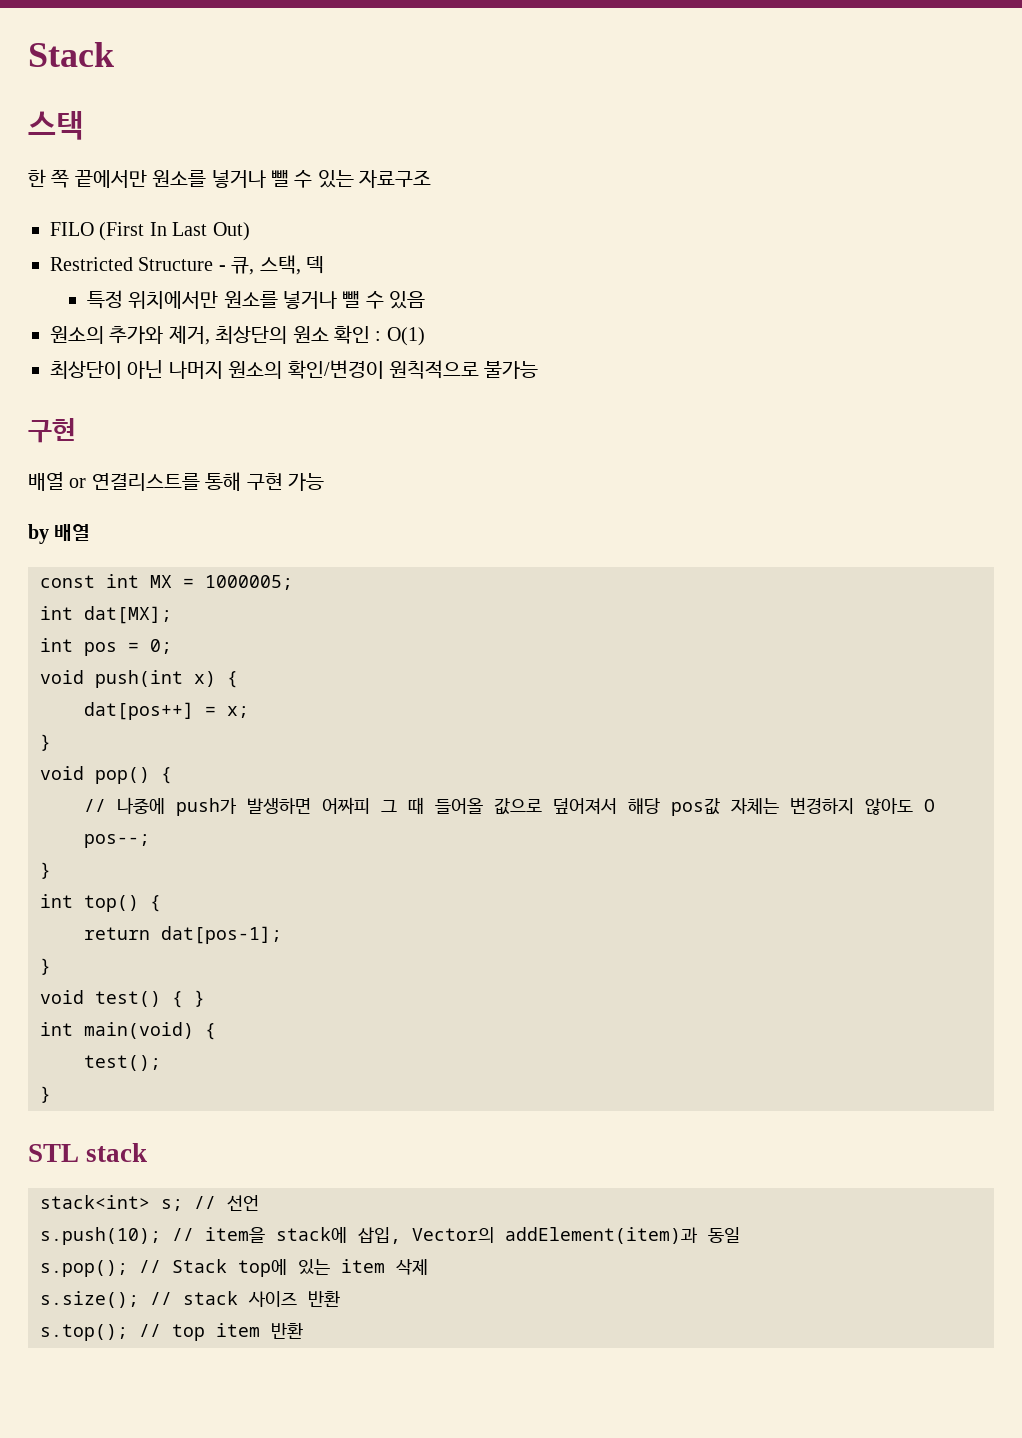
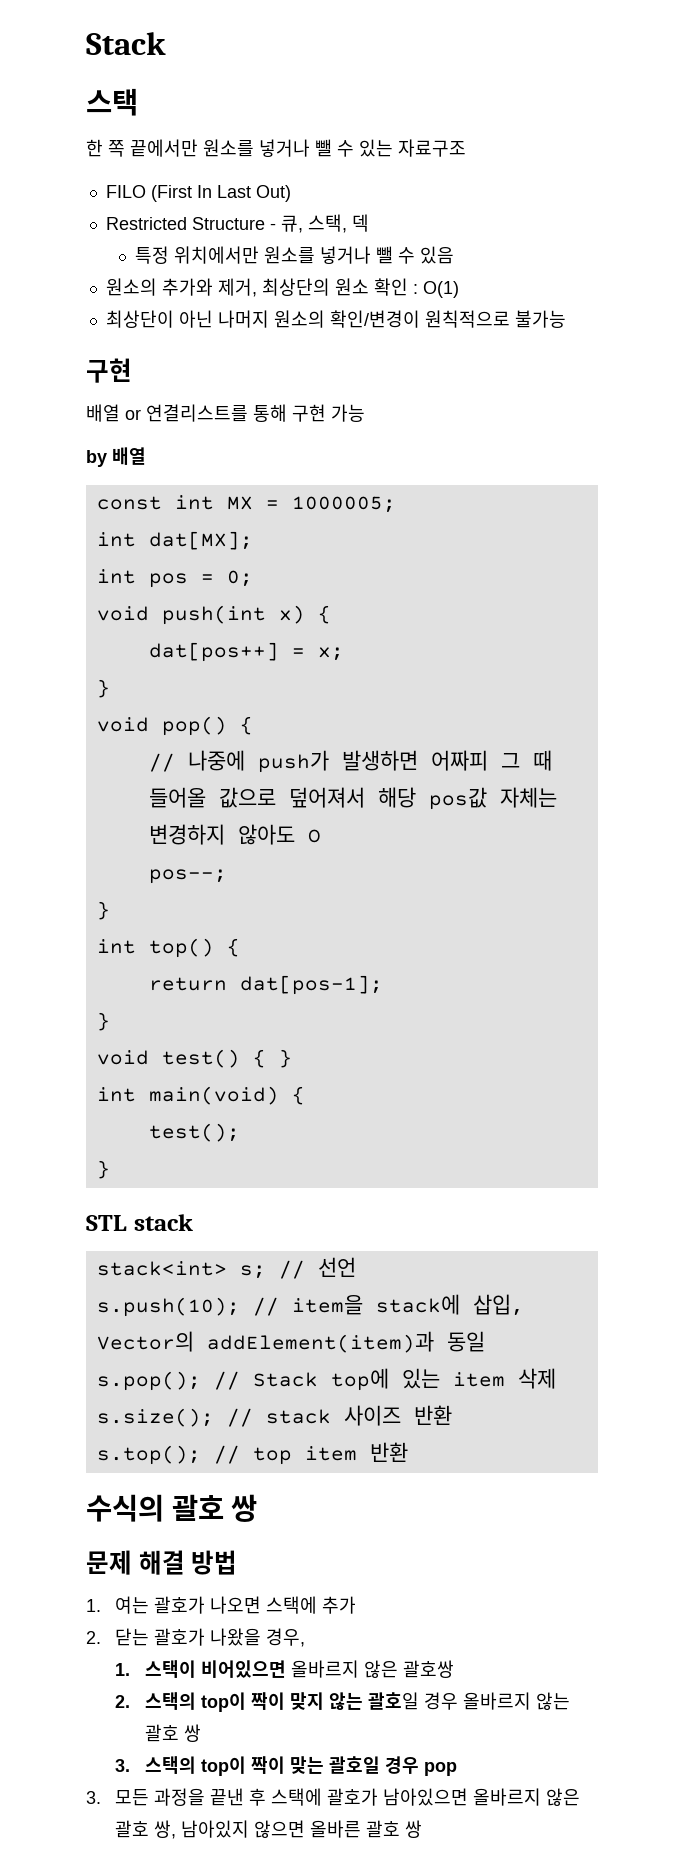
(303, 1330) none -> [86,1494,258,1522] [86,1550,238,1575] [86,1596,357,1614] [86,1628,306,1647] [115,1660,454,1678] [115,1692,570,1712] [144,1724,201,1742] [115,1756,457,1776] [86,1788,581,1806] [115,1820,423,1839] // 수식의 괄호 쌍 // 문제 해결 방법 // 1. 여는 괄호가 나오면 스택에 추가 // 2. 닫는 괄호가 나왔을 경우, // 1. 스택이 비어있으면 올바르지 않은 괄호쌍 // 2. 스택의 top이 짝이 맞지 않는 괄호일 경우 올바르지 않는 괄호 쌍 // 3. 스택의 top이 짝이 맞는 괄호일 경우 pop // 3. 모든 과정을 끝낸 후 스택에 괄호가 남아있으면 올바르지 않은 괄호 쌍, 남아있지 않으면 올바른 괄호 쌍

